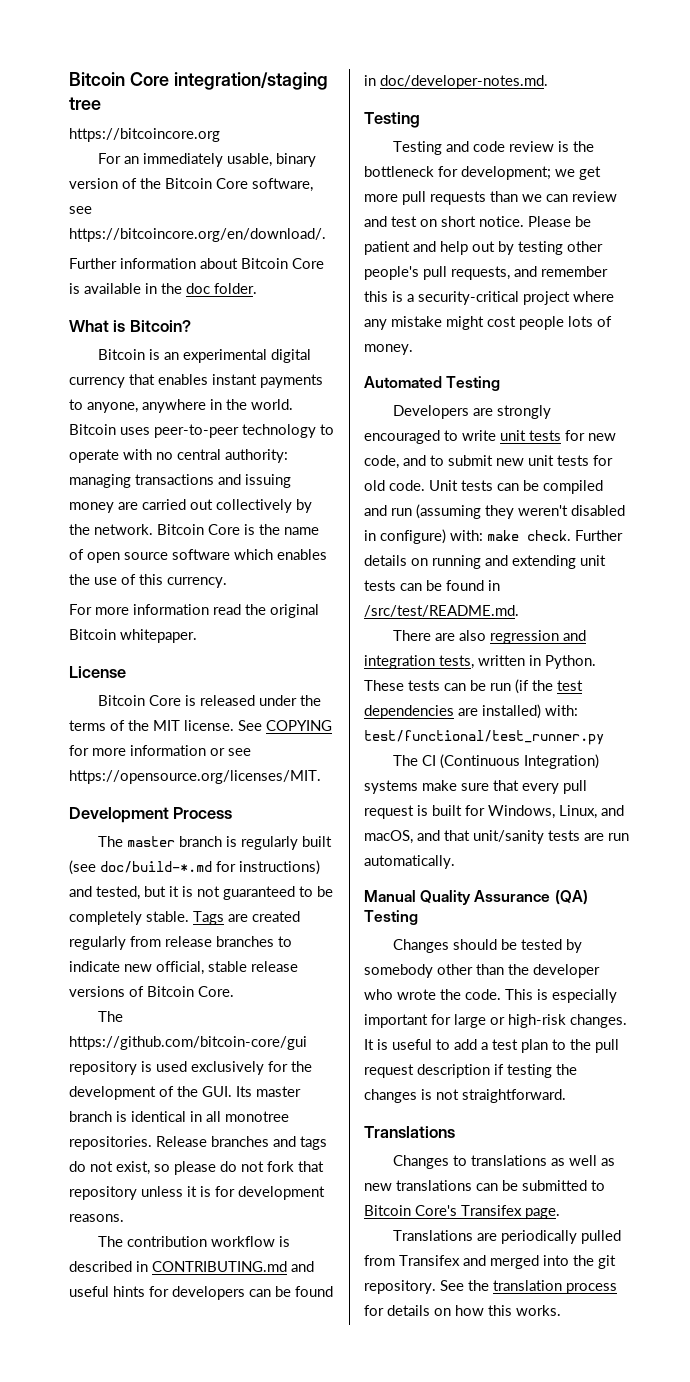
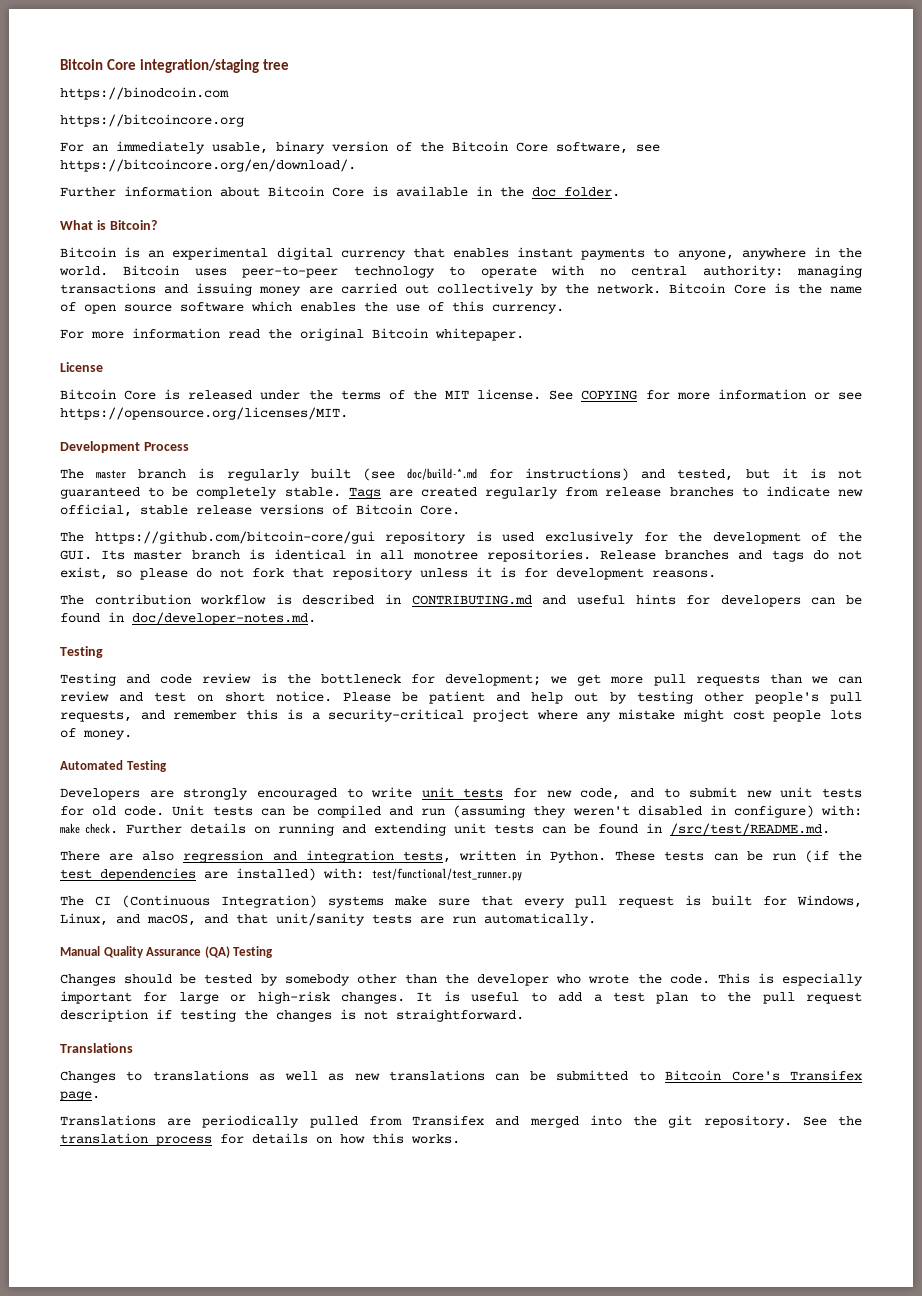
(101, 103) none -> [60,87,229,100] // https://binodcoin.com

